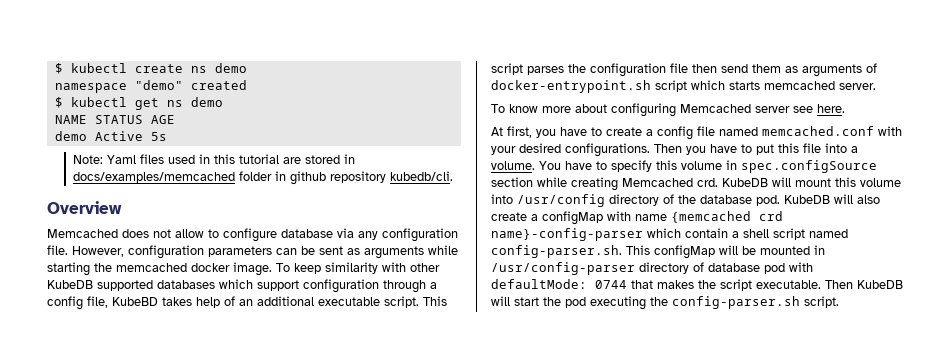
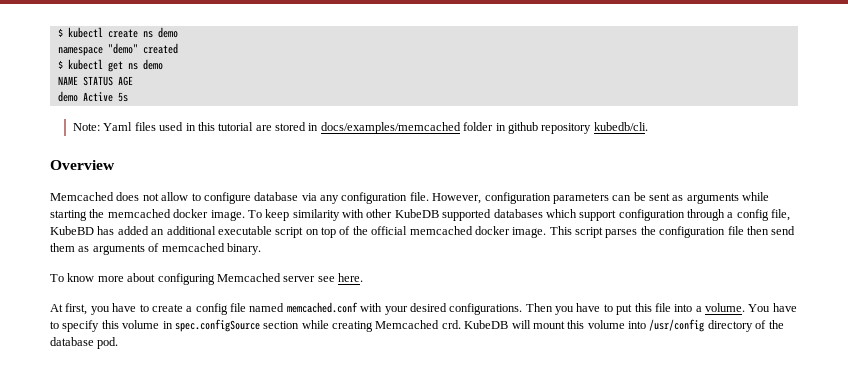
[162,296,419,308] takes help of an additional executable script. -> [97,226,547,238] has added an additional executable script on top of the official memcached docker image.
[491,80,876,93] docker-entrypoint.sh script which starts memcached server. -> [161,243,261,255] memcached binary.
[784,194,880,204] [491,211,783,225] [491,228,848,241] [491,245,825,259] [491,262,813,275] [491,279,903,291] [491,296,839,310] KubeDB will also create a configMap with name {memcached crd name}-config-parser which contain a shell script named config-parser.sh. This configMap will be mounted in /usr/config-parser directory of database pod with defaultMode: 0744 that makes the script executable. Then KubeDB will start the pod executing the config-parser.sh script. -> (119, 343) none

